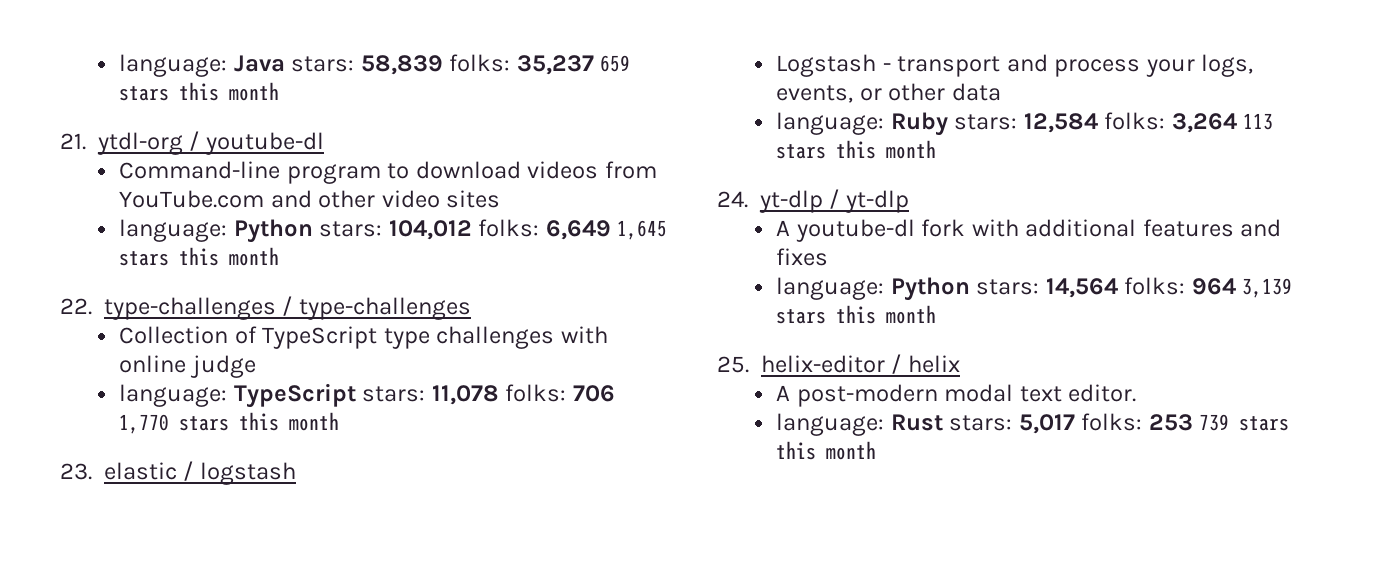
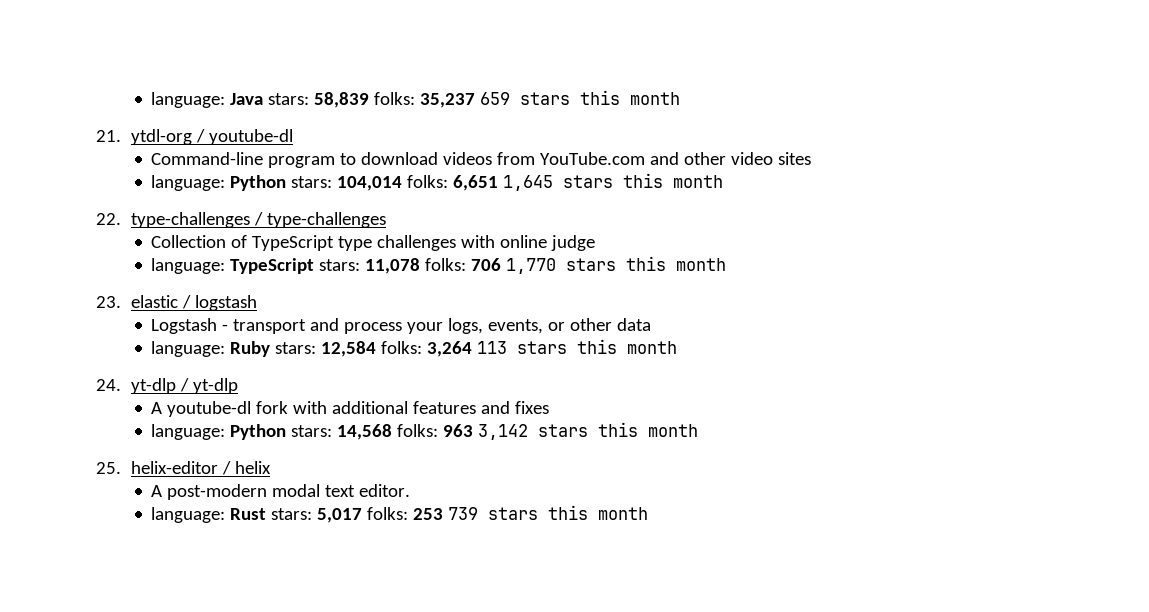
[388,219,611,240] 104,012 folks: 6,649 -> [337,175,499,191] 104,014 folks: 6,651
[1045,277,1293,298] 14,564 folks: 964 3,139 -> [337,424,529,440] 14,568 folks: 963 3,142

